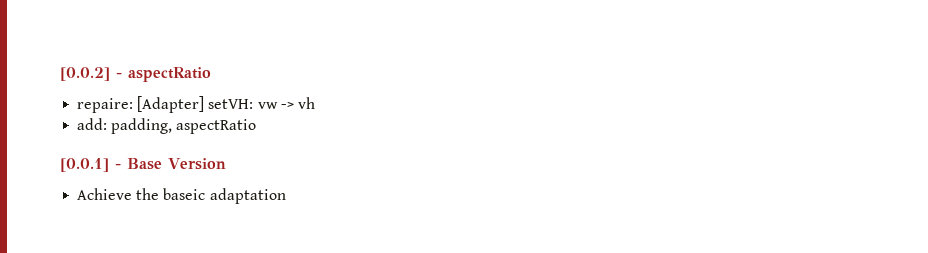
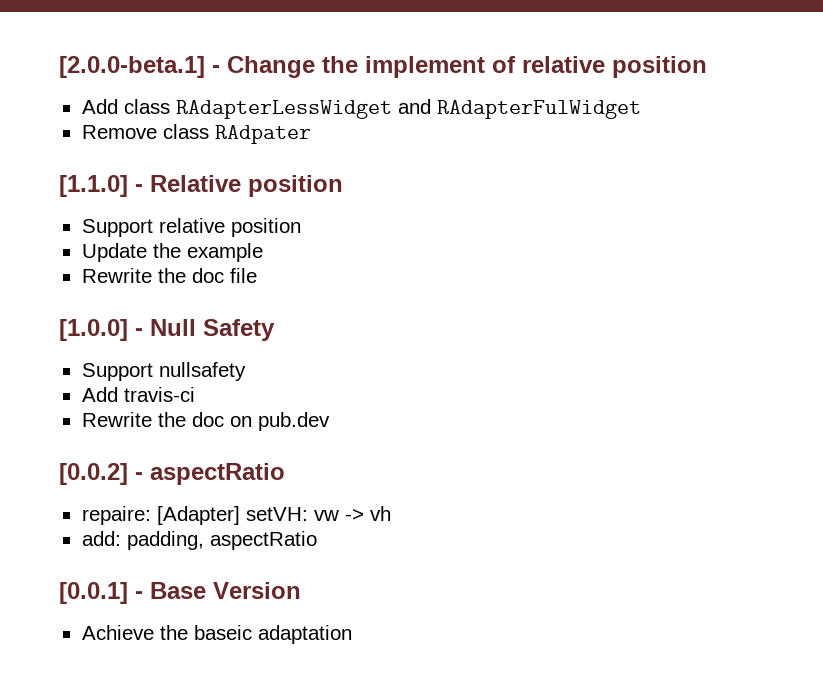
(60, 74) none -> [59,56,707,78] [81,99,641,119] [81,124,311,144] [59,175,343,197] [81,218,301,237] [81,243,263,262] [81,268,257,283] [59,319,275,341] [81,362,246,381] [81,387,195,402] [81,412,330,431] [2.0.0-beta.1] - Change the implement of relative position // Add class RAdapterLessWidget and RAdapterFulWidget // Remove class RAdpater // [1.1.0] - Relative position // Support relative position // Update the example // Rewrite the doc file // [1.0.0] - Null Safety // Support nullsafety // Add travis-ci // Rewrite the doc on pub.dev //

